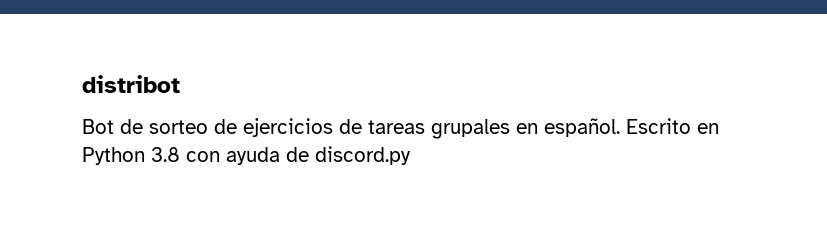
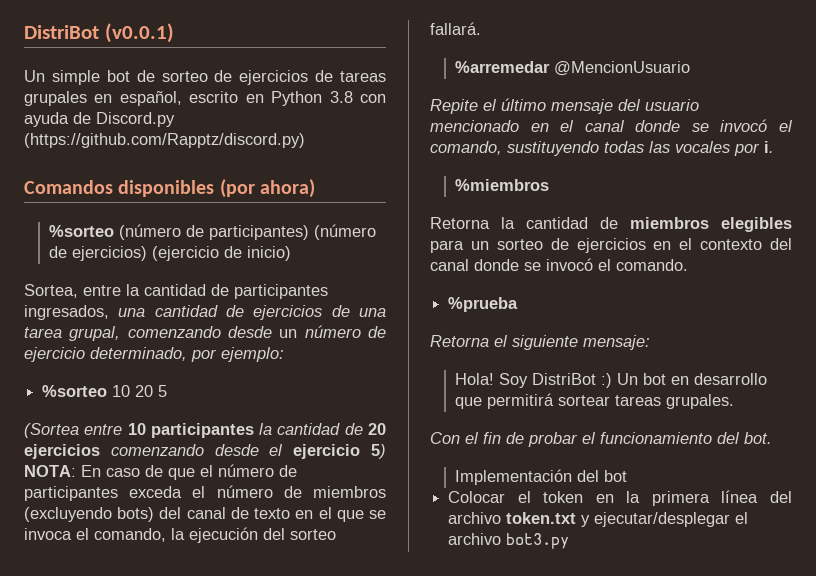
[82,75,180,93] [82,119,114,134] distribot // Bot -> [24,23,174,43] [24,70,130,85] DistriBot (v0.0.1) // Un simple bot
[544,118,691,137] español. Escrito -> [119,91,239,106] español, escrito
[315,146,411,165] discord.py -> [96,112,175,127] [24,133,305,148] [24,179,315,198] [49,224,377,240] [49,246,292,261] [24,284,328,299] [24,305,386,320] [24,325,386,341] [24,347,284,362] [42,385,168,397] [24,423,386,438] [24,444,387,459] [24,464,297,480] [24,485,386,501] [24,507,387,522] [24,527,336,543] [430,22,481,35] [455,61,691,76] [430,98,699,114] [430,119,793,132] [430,141,774,156] [455,179,550,191] [430,217,792,232] [430,238,792,253] [430,258,688,271] [448,297,519,312] [430,335,650,350] [455,373,768,388] [455,393,735,409] [430,432,772,447] [455,469,628,485] [448,490,793,506] [448,512,749,527] [448,533,570,549] Discord.py (https://github.com/Rapptz/discord.py) // Comandos disponibles (por ahora) // %sorteo (número de participantes) (número de ejercicios) (ejercicio de inicio) // Sortea, entre la cantidad de participantes ingresados, una cantidad de ejercicios de una tarea grupal, comenzando desde un número de ejercicio determinado, por ejemplo: // %sorteo 10 20 5 // (Sortea entre 10 participantes la cantidad de 20 ejercicios comenzando desde el ejercicio 5) NOTA: En caso de que el número de participantes exceda el número de miembros (excluyendo bots) del canal de texto en el que se invoca el comando, la ejecución del sorteo fallará. // %arremedar @MencionUsuario // Repite el último mensaje del usuario mencionado en el canal donde se invocó el comando, sustituyendo todas las vocales por i. // %miembros // Retorna la cantidad de miembros elegibles para un sorteo de ejercicios en el contexto del canal donde se invocó el comando. // %prueba // Retorna el siguiente mensaje: // Hola! Soy DistriBot :) Un bot en desarrollo que permitirá sortear tareas grupales. // Con el fin de probar el funcionamiento del bot. // Implementación del bot // Colocar el token en la primera línea del archivo token.txt y ejecutar/desplegar el archivo bot3.py

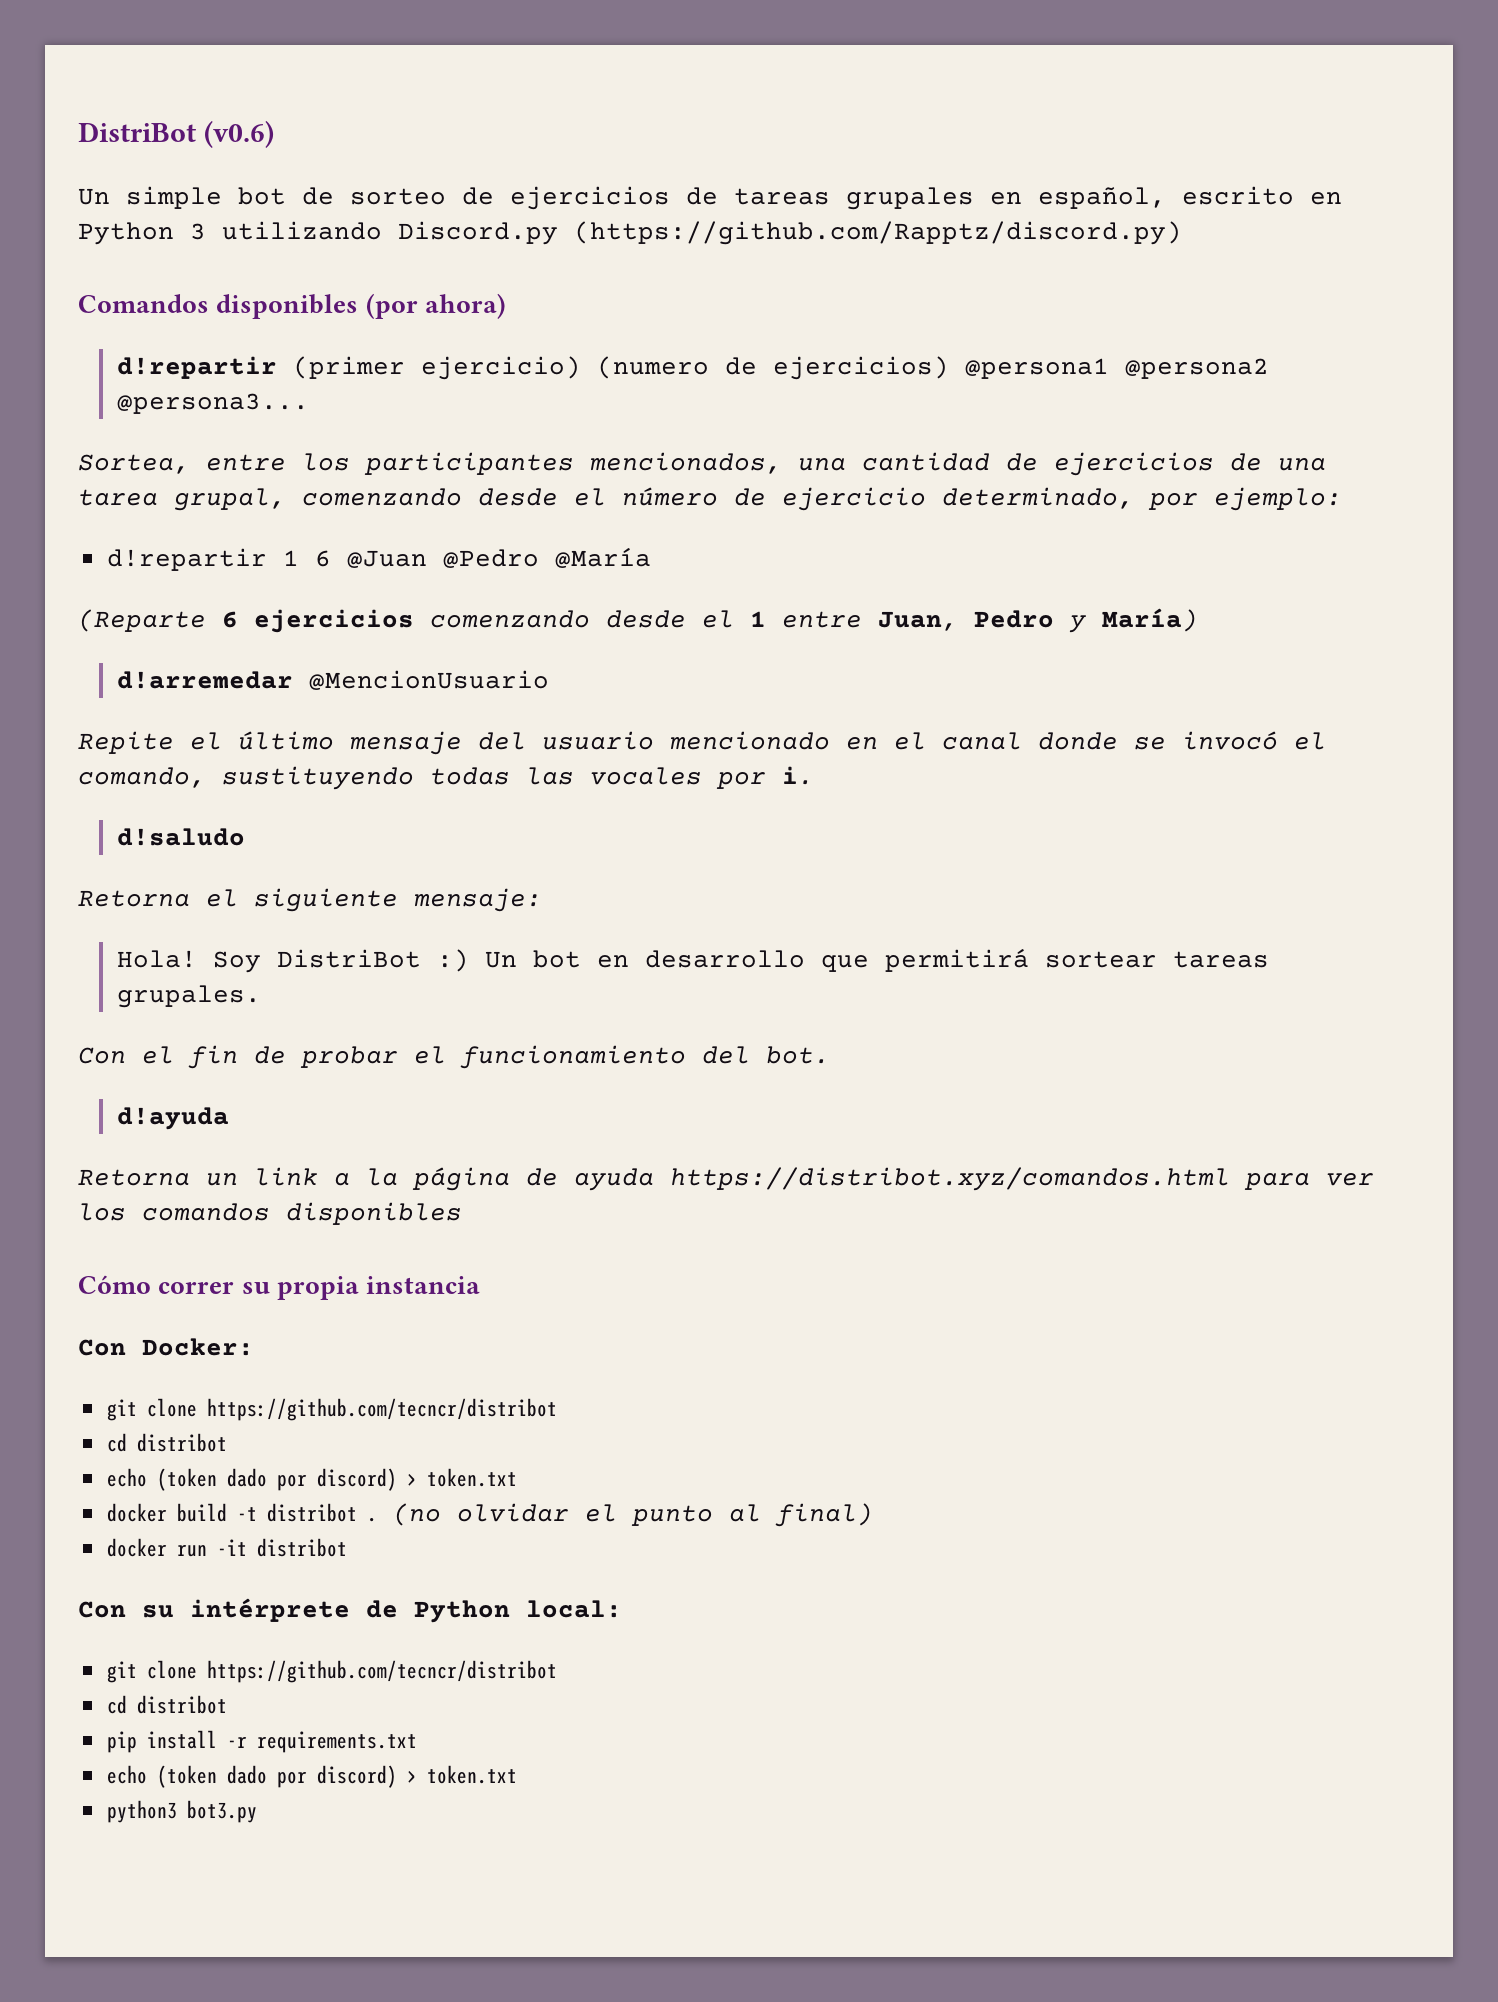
[24,23,174,43] DistriBot (v0.0.1) -> [78,120,274,148] DistriBot (v0.6)
[329,91,386,103] [24,112,91,127] 3.8 con ayuda de -> [190,221,382,240] 3 utilizando
[49,224,377,240] [49,246,292,261] [24,284,328,299] [24,305,109,320] %sorteo (número de participantes) (número de ejercicios) (ejercicio de inicio) // Sortea, entre la cantidad de participantes ingresados, -> [117,356,1270,380] [117,393,310,414] [78,452,782,475] d!repartir (primer ejercicio) (numero de ejercicios) @persona1 @persona2 @persona3... // Sortea, entre los participantes mencionados,
[279,329,298,338] un -> [574,488,606,506] el
[42,385,168,397] [24,423,386,438] [24,444,387,459] [24,464,297,480] [24,485,386,501] [24,507,387,522] [24,527,336,543] [430,22,481,35] [455,61,551,73] %sorteo 10 20 5 // (Sortea entre 10 participantes la cantidad de 20 ejercicios comenzando desde el ejercicio 5) NOTA: En caso de que el número de participantes exceda el número de miembros (excluyendo bots) del canal de texto en el que se invoca el comando, la ejecución del sorteo fallará. // %arremedar -> [106,547,651,571] [78,608,1198,633] [117,671,294,689] d!repartir 1 6 @Juan @Pedro @María // (Reparte 6 ejercicios comenzando desde el 1 entre Juan, Pedro y María) // d!arremedar
[455,179,550,191] [430,217,792,232] [430,238,792,253] [430,258,688,271] [448,297,519,312] %miembros // Retorna la cantidad de miembros elegibles para un sorteo de ejercicios en el contexto del canal donde se invocó el comando. // %prueba -> [117,828,246,846] d!saludo
[455,469,628,485] [448,490,793,506] [448,512,749,527] [448,533,502,545] Implementación del bot // Colocar el token en la primera línea del archivo token.txt y ejecutar/desplegar el archivo -> [117,1107,230,1130] [78,1167,1374,1191] [78,1202,462,1225] [78,1275,481,1300] [78,1338,254,1356] [106,1398,557,1421] [106,1433,227,1452] [106,1468,517,1491] [106,1503,873,1527] [106,1538,347,1557] [78,1598,622,1623] [106,1660,557,1683] [106,1695,227,1714] [106,1730,417,1753] [106,1765,517,1788] [106,1800,177,1823] d!ayuda // Retorna un link a la página de ayuda https://distribot.xyz/comandos.html para ver los comandos disponibles // Cómo correr su propia instancia // Con Docker: // git clone https://github.com/tecncr/distribot // cd distribot // echo (token dado por discord) > token.txt // docker build -t distribot . (no olvidar el punto al final) // docker run -it distribot // Con su intérprete de Python local: // git clone https://github.com/tecncr/distribot // cd distribot // pip install -r requirements.txt // echo (token dado por discord) > token.txt // python3

